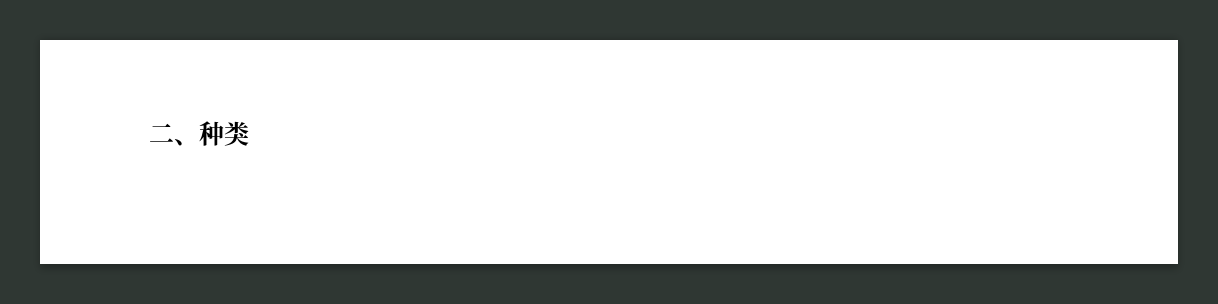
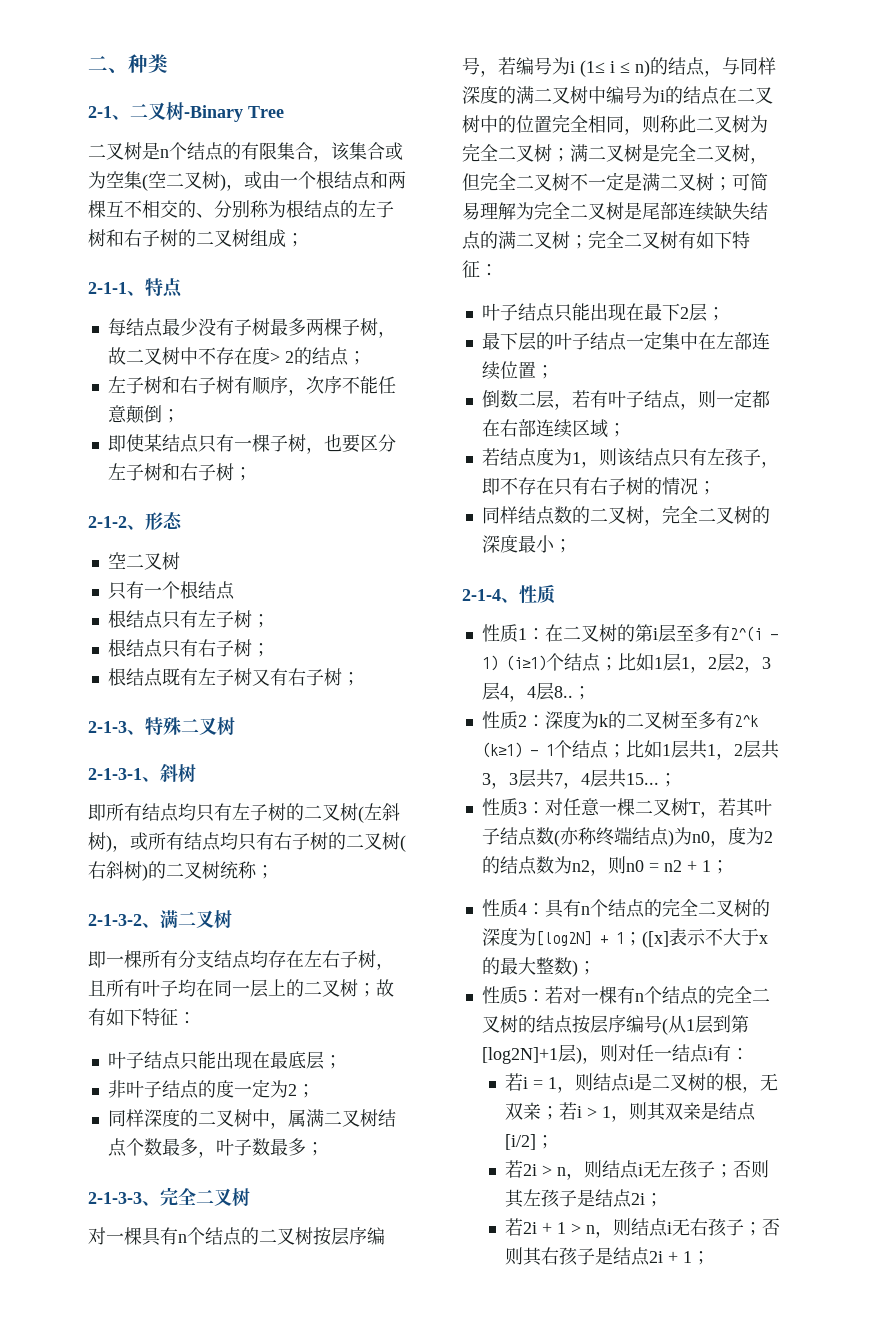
(249, 133) none -> [88,102,284,122] [88,142,403,162] [88,171,406,191] [88,200,394,219] [88,229,304,247] [88,278,183,298] [107,318,396,338] [107,347,366,366] [107,376,396,396] [107,405,180,424] [107,434,396,454] [107,463,252,481] [88,512,183,530] [107,552,180,570] [107,581,235,600] [107,610,270,629] [107,639,270,658] [107,668,360,687] [88,717,235,735] [88,763,196,782] [88,803,400,823] [88,832,406,852] [88,861,274,881] [88,910,232,928] [88,950,394,970] [88,979,394,998] [88,1008,196,1026] [107,1051,342,1070] [107,1079,315,1099] [107,1109,396,1129] [107,1138,324,1158] [88,1187,250,1206] [88,1227,385,1246] [462,57,776,77] [462,86,773,105] [462,114,768,135] [462,143,768,164] [462,172,768,191] [462,201,768,221] [462,230,750,250] [462,260,498,278] [481,303,725,322] [481,331,770,351] [481,361,554,380] [481,389,770,410] [481,419,626,438] [481,448,779,468] [481,477,716,496] [481,505,770,526] [481,535,572,553] [462,584,555,604] [481,624,778,643] [481,653,771,673] [481,682,591,702] [481,711,758,730] [481,740,779,760] [481,769,677,789] [481,798,772,818] [481,827,773,847] [481,856,729,876] [481,898,770,918] [481,928,768,948] [481,957,596,977] [481,985,770,1005] [481,1015,749,1035] [481,1044,749,1064] [504,1073,778,1093] [504,1102,756,1122] [504,1134,554,1150] [504,1160,769,1180] [504,1189,663,1208] [504,1218,780,1238] [504,1247,710,1266] // 2-1、二叉树-Binary Tree // 二叉树是n个结点的有限集合，该集合或为空集(空二叉树)，或由一个根结点和两棵互不相交的、分别称为根结点的左子树和右子树的二叉树组成； // 2-1-1、特点 // 每结点最少没有子树最多两棵子树，故二叉树中不存在度> 2的结点； // 左子树和右子树有顺序，次序不能任意颠倒； // 即使某结点只有一棵子树，也要区分左子树和右子树； // 2-1-2、形态 // 空二叉树 // 只有一个根结点 // 根结点只有左子树； // 根结点只有右子树； // 根结点既有左子树又有右子树； // 2-1-3、特殊二叉树 // 2-1-3-1、斜树 // 即所有结点均只有左子树的二叉树(左斜树)，或所有结点均只有右子树的二叉树(右斜树)的二叉树统称； // 2-1-3-2、满二叉树 // 即一棵所有分支结点均存在左右子树，且所有叶子均在同一层上的二叉树；故有如下特征： // 叶子结点只能出现在最底层； // 非叶子结点的度一定为2； // 同样深度的二叉树中，属满二叉树结点个数最多，叶子数最多； // 2-1-3-3、完全二叉树 // 对一棵具有n个结点的二叉树按层序编号，若编号为i (1≤ i ≤ n)的结点，与同样深度的满二叉树中编号为i的结点在二叉树中的位置完全相同，则称此二叉树为完全二叉树；满二叉树是完全二叉树，但完全二叉树不一定是满二叉树；可简易理解为完全二叉树是尾部连续缺失结点的满二叉树；完全二叉树有如下特征： // 叶子结点只能出现在最下2层； // 最下层的叶子结点一定集中在左部连续位置； // 倒数二层，若有叶子结点，则一定都在右部连续区域； // 若结点度为1，则该结点只有左孩子，即不存在只有右子树的情况； // 同样结点数的二叉树，完全二叉树的深度最小； // 2-1-4、性质 // 性质1：在二叉树的第i层至多有2^(i - 1) (i≥1)个结点；比如1层1，2层2，3层4，4层8..； // 性质2：深度为k的二叉树至多有2^k (k≥1) - 1个结点；比如1层共1，2层共3，3层共7，4层共15...； // 性质3：对任意一棵二叉树T，若其叶子结点数(亦称终端结点)为n0，度为2的结点数为n2，则n0 = n2 + 1； // 性质4：具有n个结点的完全二叉树的深度为[log2N] + 1；([x]表示不大于x的最大整数)； // 性质5：若对一棵有n个结点的完全二叉树的结点按层序编号(从1层到第[log2N]+1层)，则对任一结点i有： // 若i = 1，则结点i是二叉树的根，无双亲；若i > 1，则其双亲是结点[i/2]； // 若2i > n，则结点i无左孩子；否则其左孩子是结点2i； // 若2i + 1 > n，则结点i无右孩子；否则其右孩子是结点2i + 1；

